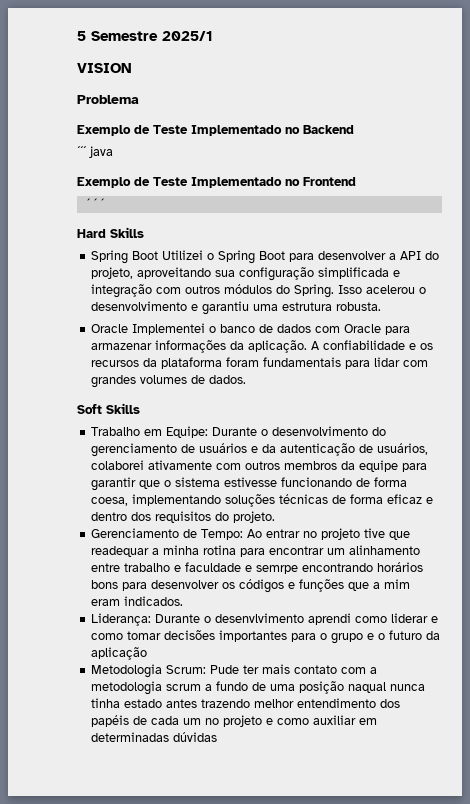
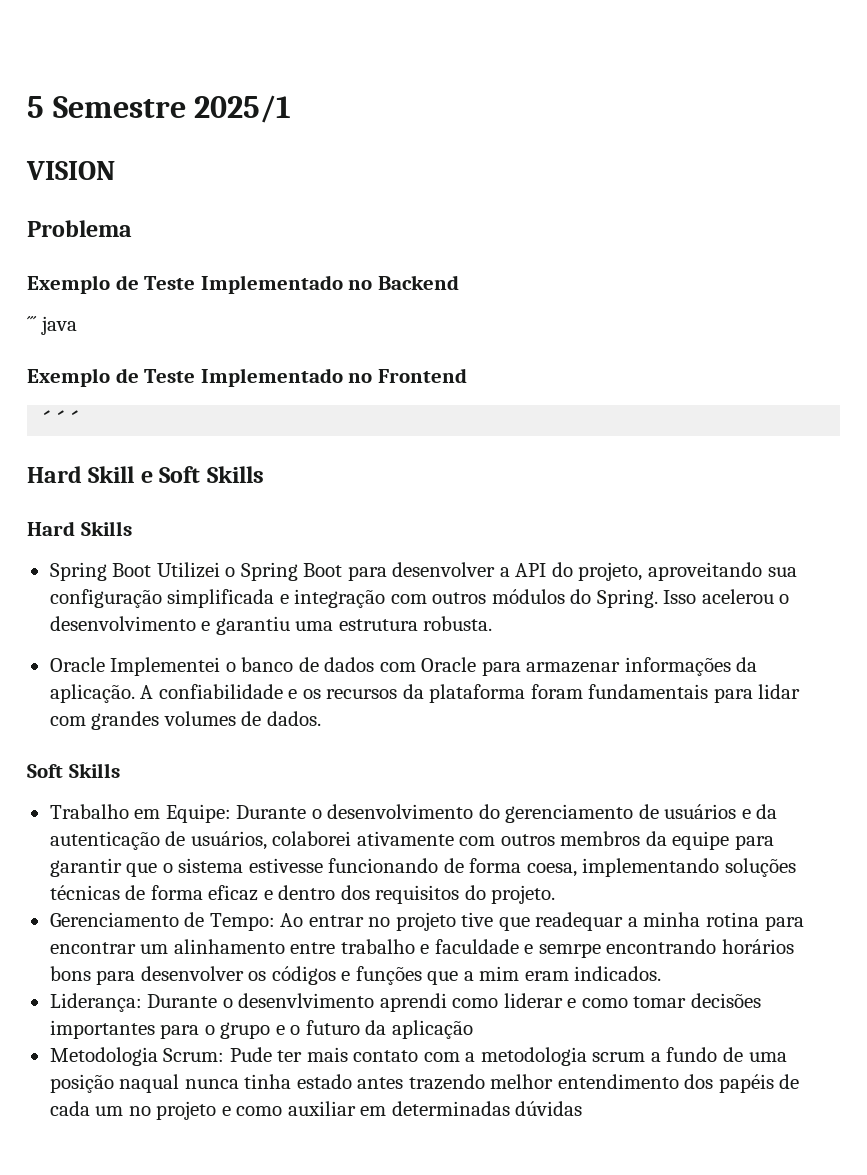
(106, 203) none -> [27,466,264,483] // Hard Skill e Soft Skills

